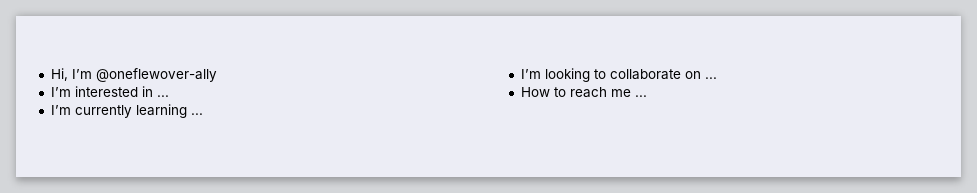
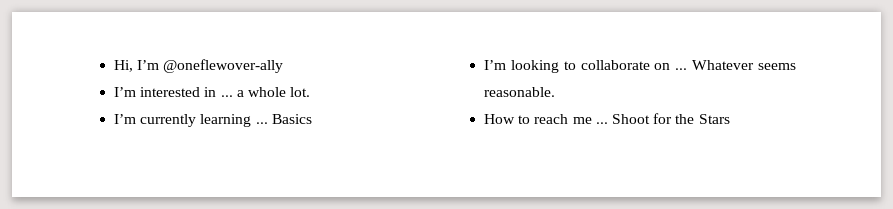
(169, 96) none -> [236,87,311,97] a whole lot.
(203, 114) none -> [271,114,312,124] Basics
(717, 78) none -> [692,60,796,70] [484,87,556,97] Whatever seems reasonable.
(647, 96) none -> [611,113,730,124] Shoot for the Stars

